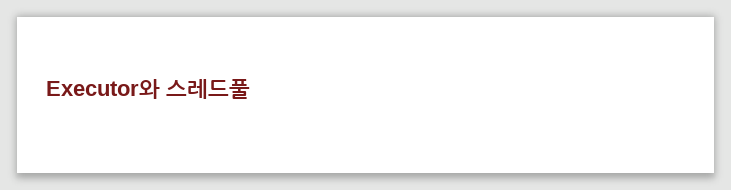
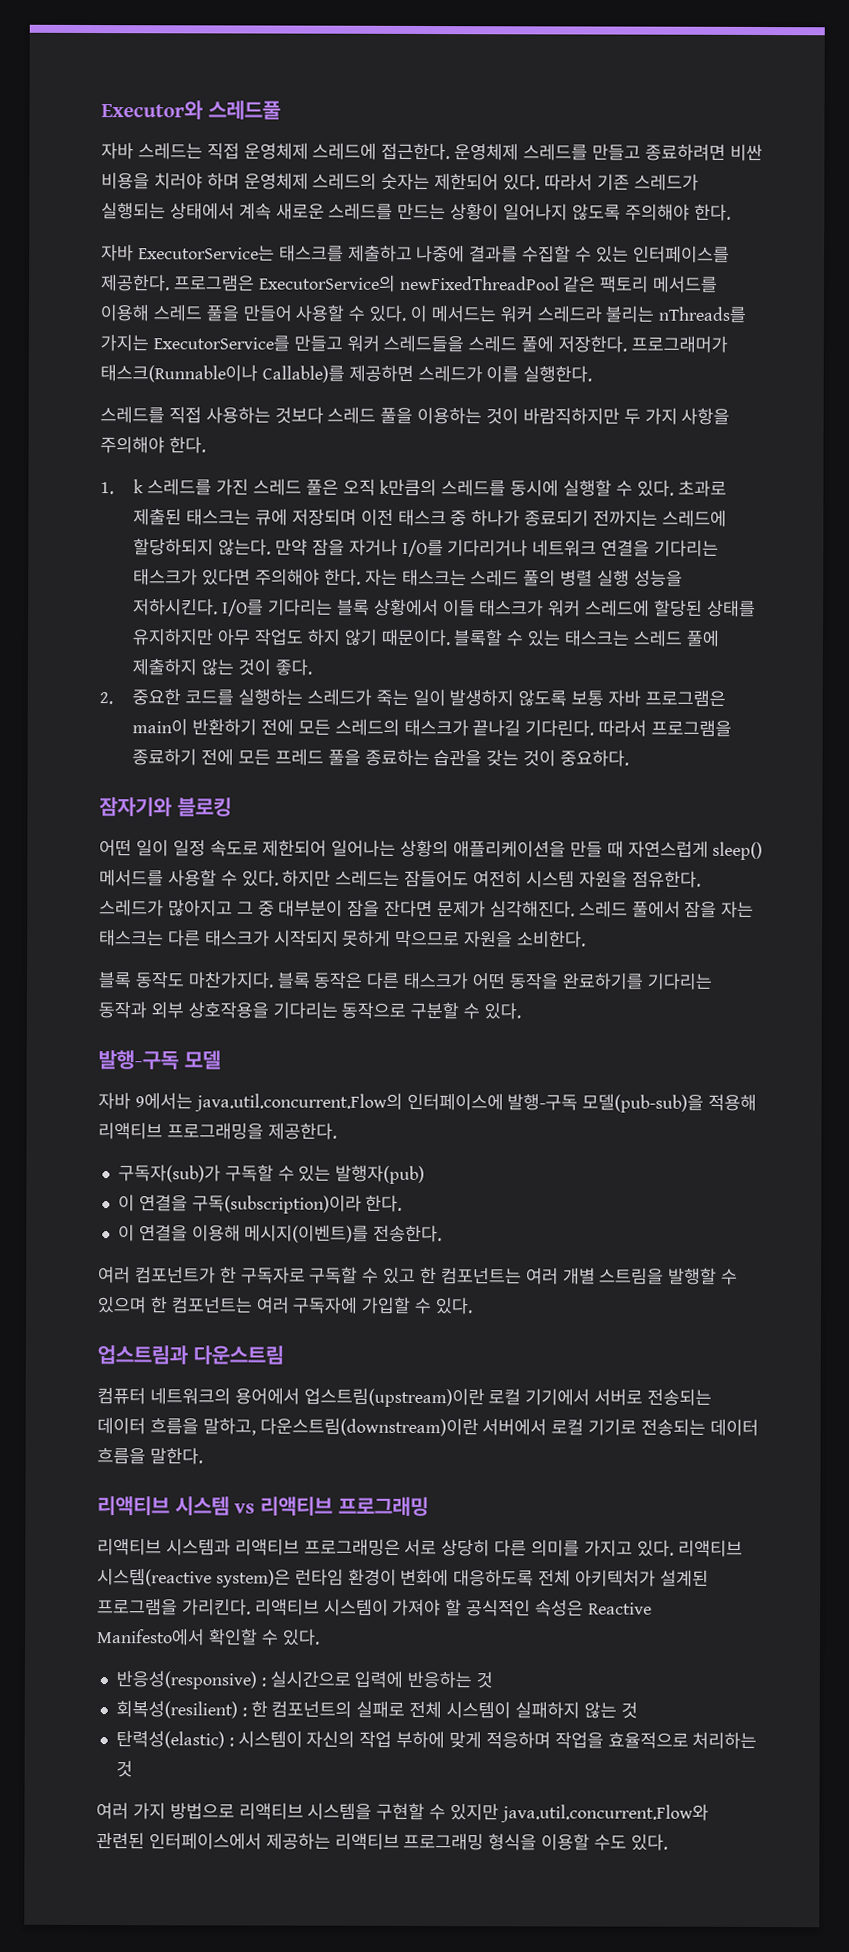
(250, 89) none -> [101,142,763,161] [101,172,699,191] [101,202,731,221] [101,244,730,263] [101,274,719,293] [100,304,747,323] [100,334,728,353] [100,364,593,383] [100,406,731,425] [100,436,206,454] [100,478,727,497] [133,508,727,527] [133,538,720,558] [133,568,683,587] [133,598,756,617] [132,628,720,647] [132,658,312,676] [99,688,726,707] [132,718,733,737] [132,748,630,767] [99,797,232,817] [99,839,764,861] [99,869,701,888] [99,899,755,918] [99,929,587,948] [98,971,713,990] [98,1001,522,1020] [98,1050,221,1070] [98,1092,758,1113] [98,1122,337,1140] [117,1164,426,1185] [117,1194,403,1214] [117,1224,443,1243] [98,1266,739,1285] [97,1296,474,1315] [97,1345,284,1365] [97,1387,713,1408] [97,1417,759,1437] [97,1447,203,1465] [97,1496,429,1517] [97,1538,743,1557] [97,1568,709,1588] [97,1598,652,1617] [97,1628,320,1646] [115,1670,494,1690] [115,1700,638,1719] [115,1730,758,1749] [115,1760,133,1778] [96,1802,709,1823] [96,1832,668,1851] // 자바 스레드는 직접 운영체제 스레드에 접근한다. 운영체제 스레드를 만들고 종료하려면 비싼 비용을 치러야 하며 운영체제 스레드의 숫자는 제한되어 있다. 따라서 기존 스레드가 실행되는 상태에서 계속 새로운 스레드를 만드는 상황이 일어나지 않도록 주의해야 한다. // 자바 ExecutorService는 태스크를 제출하고 나중에 결과를 수집할 수 있는 인터페이스를 제공한다. 프로그램은 ExecutorService의 newFixedThreadPool 같은 팩토리 메서드를 이용해 스레드 풀을 만들어 사용할 수 있다. 이 메서드는 워커 스레드라 불리는 nThreads를 가지는 ExecutorService를 만들고 워커 스레드들을 스레드 풀에 저장한다. 프로그래머가 태스크(Runnable이나 Callable)를 제공하면 스레드가 이를 실행한다. // 스레드를 직접 사용하는 것보다 스레드 풀을 이용하는 것이 바람직하지만 두 가지 사항을 주의해야 한다. // 1. k 스레드를 가진 스레드 풀은 오직 k만큼의 스레드를 동시에 실행할 수 있다. 초과로 제출된 태스크는 큐에 저장되며 이전 태스크 중 하나가 종료되기 전까지는 스레드에 할당하되지 않는다. 만약 잠을 자거나 I/O를 기다리거나 네트워크 연결을 기다리는 태스크가 있다면 주의해야 한다. 자는 태스크는 스레드 풀의 병렬 실행 성능을 저하시킨다. I/O를 기다리는 블록 상황에서 이들 태스크가 워커 스레드에 할당된 상태를 유지하지만 아무 작업도 하지 않기 때문이다. 블록할 수 있는 태스크는 스레드 풀에 제출하지 않는 것이 좋다. // 2. 중요한 코드를 실행하는 스레드가 죽는 일이 발생하지 않도록 보통 자바 프로그램은 main이 반환하기 전에 모든 스레드의 태스크가 끝나길 기다린다. 따라서 프로그램을 종료하기 전에 모든 프레드 풀을 종료하는 습관을 갖는 것이 중요하다. // 잠자기와 블로킹 // 어떤 일이 일정 속도로 제한되어 일어나는 상황의 애플리케이션을 만들 때 자연스럽게 sleep() 메서드를 사용할 수 있다. 하지만 스레드는 잠들어도 여전히 시스템 자원을 점유한다. 스레드가 많아지고 그 중 대부분이 잠을 잔다면 문제가 심각해진다. 스레드 풀에서 잠을 자는 태스크는 다른 태스크가 시작되지 못하게 막으므로 자원을 소비한다. // 블록 동작도 마찬가지다. 블록 동작은 다른 태스크가 어떤 동작을 완료하기를 기다리는 동작과 외부 상호작용을 기다리는 동작으로 구분할 수 있다. // 발행-구독 모델 // 자바 9에서는 java.util.concurrent.Flow의 인터페이스에 발행-구독 모델(pub-sub)을 적용해 리액티브 프로그래밍을 제공한다. // 구독자(sub)가 구독할 수 있는 발행자(pub) // 이 연결을 구독(subscription)이라 한다. // 이 연결을 이용해 메시지(이벤트)를 전송한다. // 여러 컴포넌트가 한 구독자로 구독할 수 있고 한 컴포넌트는 여러 개별 스트림을 발행할 수 있으며 한 컴포넌트는 여러 구독자에 가입할 수 있다. // 업스트림과 다운스트림 // 컴퓨터 네트워크의 용어에서 업스트림(upstream)이란 로컬 기기에서 서버로 전송되는 데이터 흐름을 말하고, 다운스트림(downstream)이란 서버에서 로컬 기기로 전송되는 데이터 흐름을 말한다. // 리액티브 시스템 vs 리액티브 프로그래밍 // 리액티브 시스템과 리액티브 프로그래밍은 서로 상당히 다른 의미를 가지고 있다. 리액티브 시스템(reactive system)은 런타임 환경이 변화에 대응하도록 전체 아키텍처가 설계된 프로그램을 가리킨다. 리액티브 시스템이 가져야 할 공식적인 속성은 Reactive Manifesto에서 확인할 수 있다. // 반응성(responsive) : 실시간으로 입력에 반응하는 것 // 회복성(resilient) : 한 컴포넌트의 실패로 전체 시스템이 실패하지 않는 것 // 탄력성(elastic) : 시스템이 자신의 작업 부하에 맞게 적응하며 작업을 효율적으로 처리하는 것 // 여러 가지 방법으로 리액티브 시스템을 구현할 수 있지만 java.util.concurrent.Flow와 관련된 인터페이스에서 제공하는 리액티브 프로그래밍 형식을 이용할 수도 있다.

